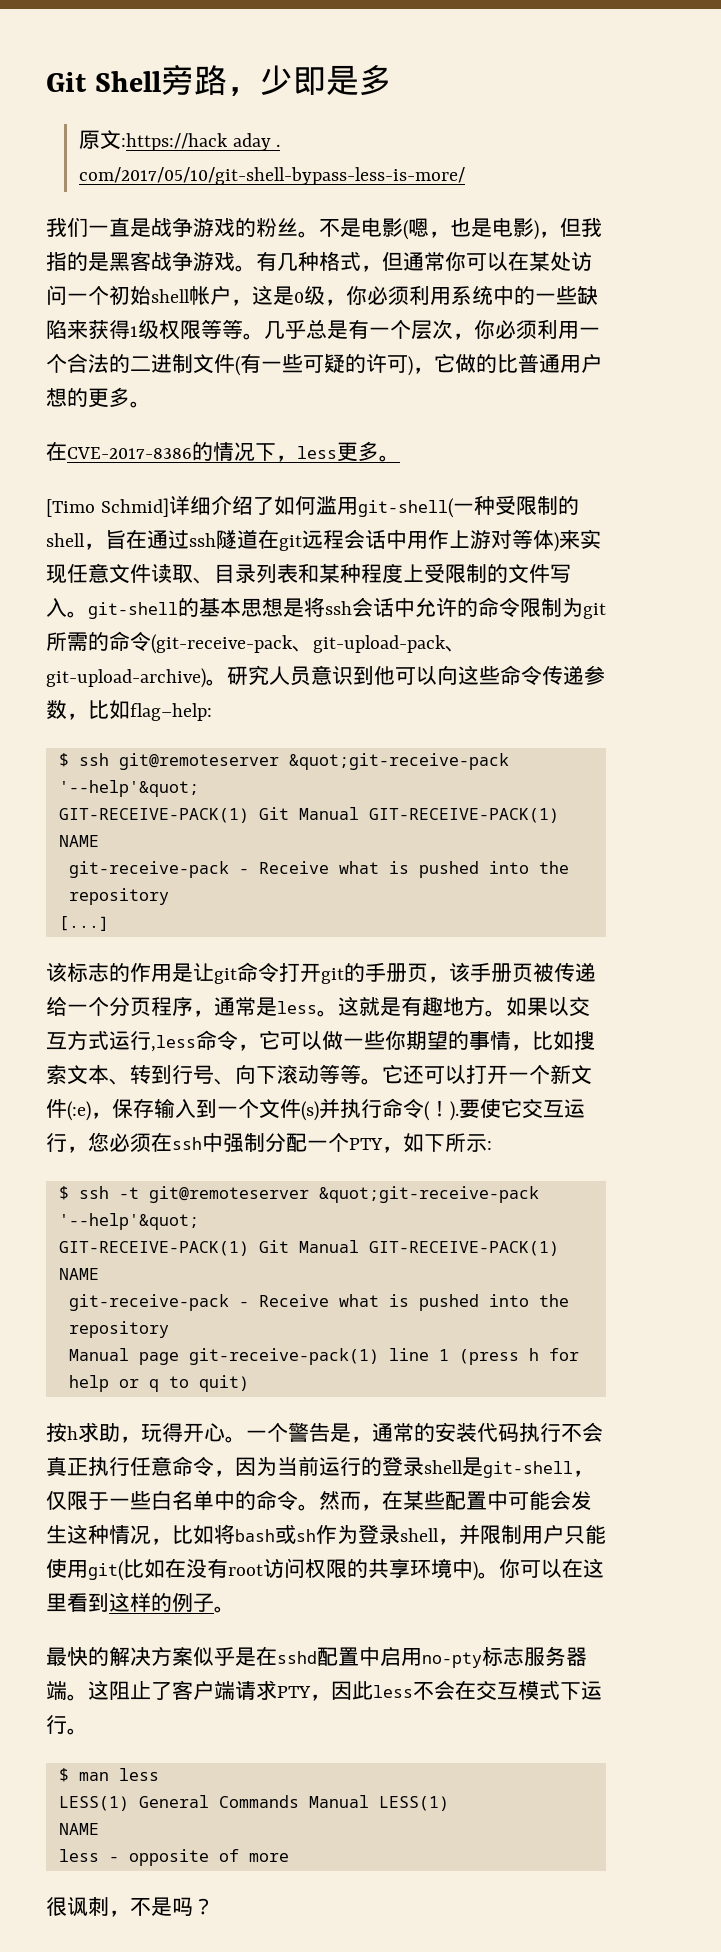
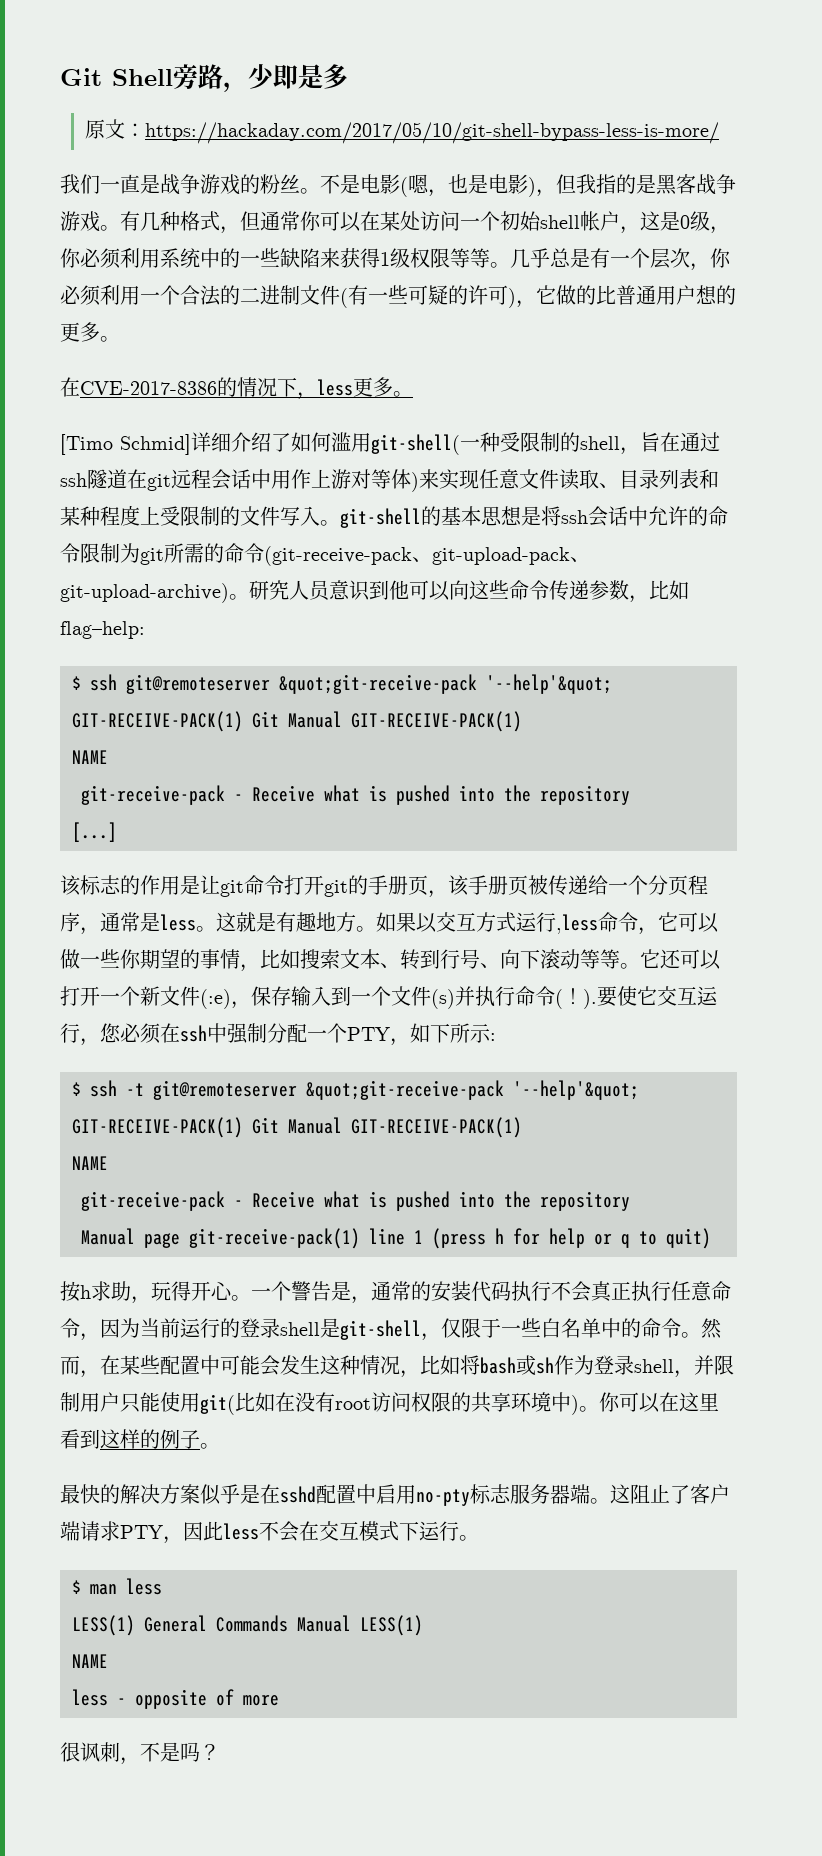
[120,133,281,151] [78,167,465,185] :https://hack aday . com/2017/05/10/git-shell-bypass-less-is-more/ -> [124,122,719,144] ：https://hackaday.com/2017/05/10/git-shell-bypass-less-is-more/

